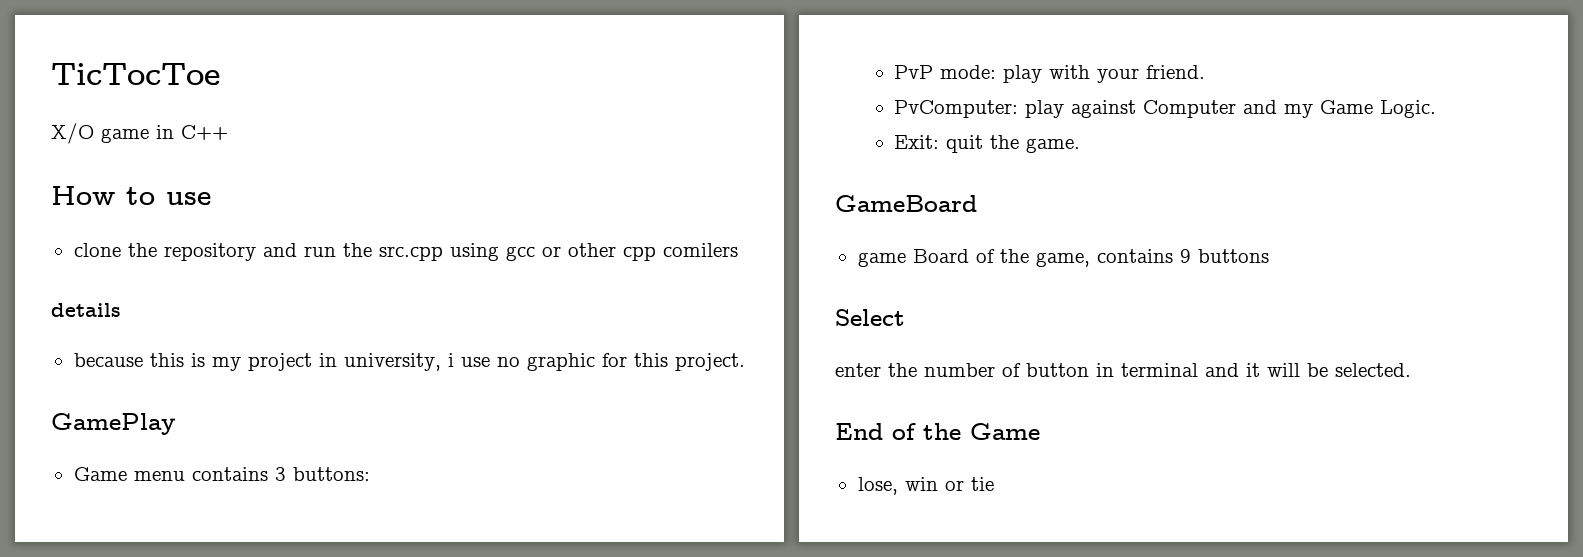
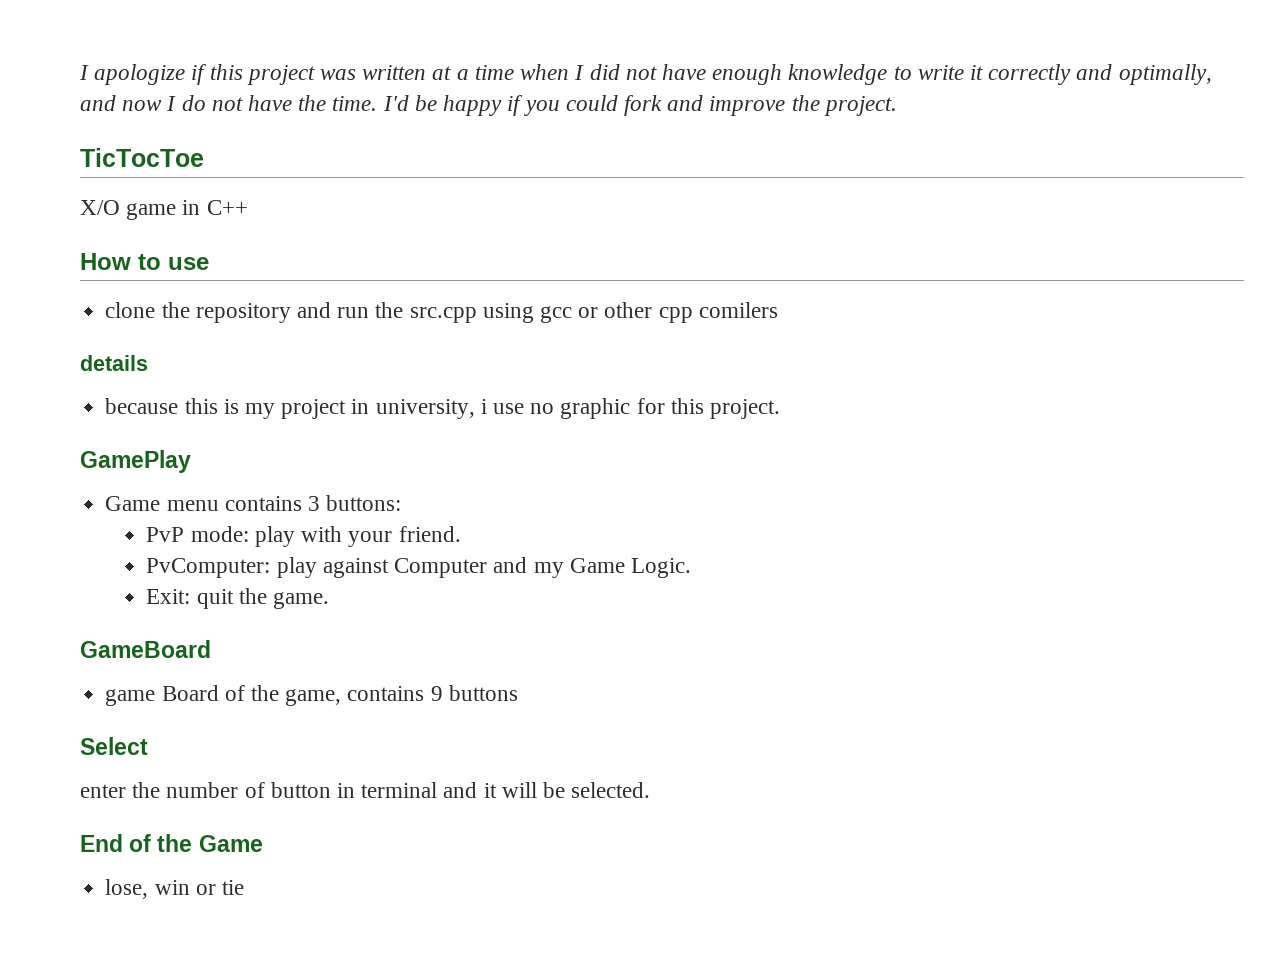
(51, 74) none -> [79,64,1212,85] [80,95,897,116] I apologize if this project was written at a time when I did not have enough knowledge to write it correctly and optimally, and now I do not have the time. I'd be happy if you could fork and improve the project. //

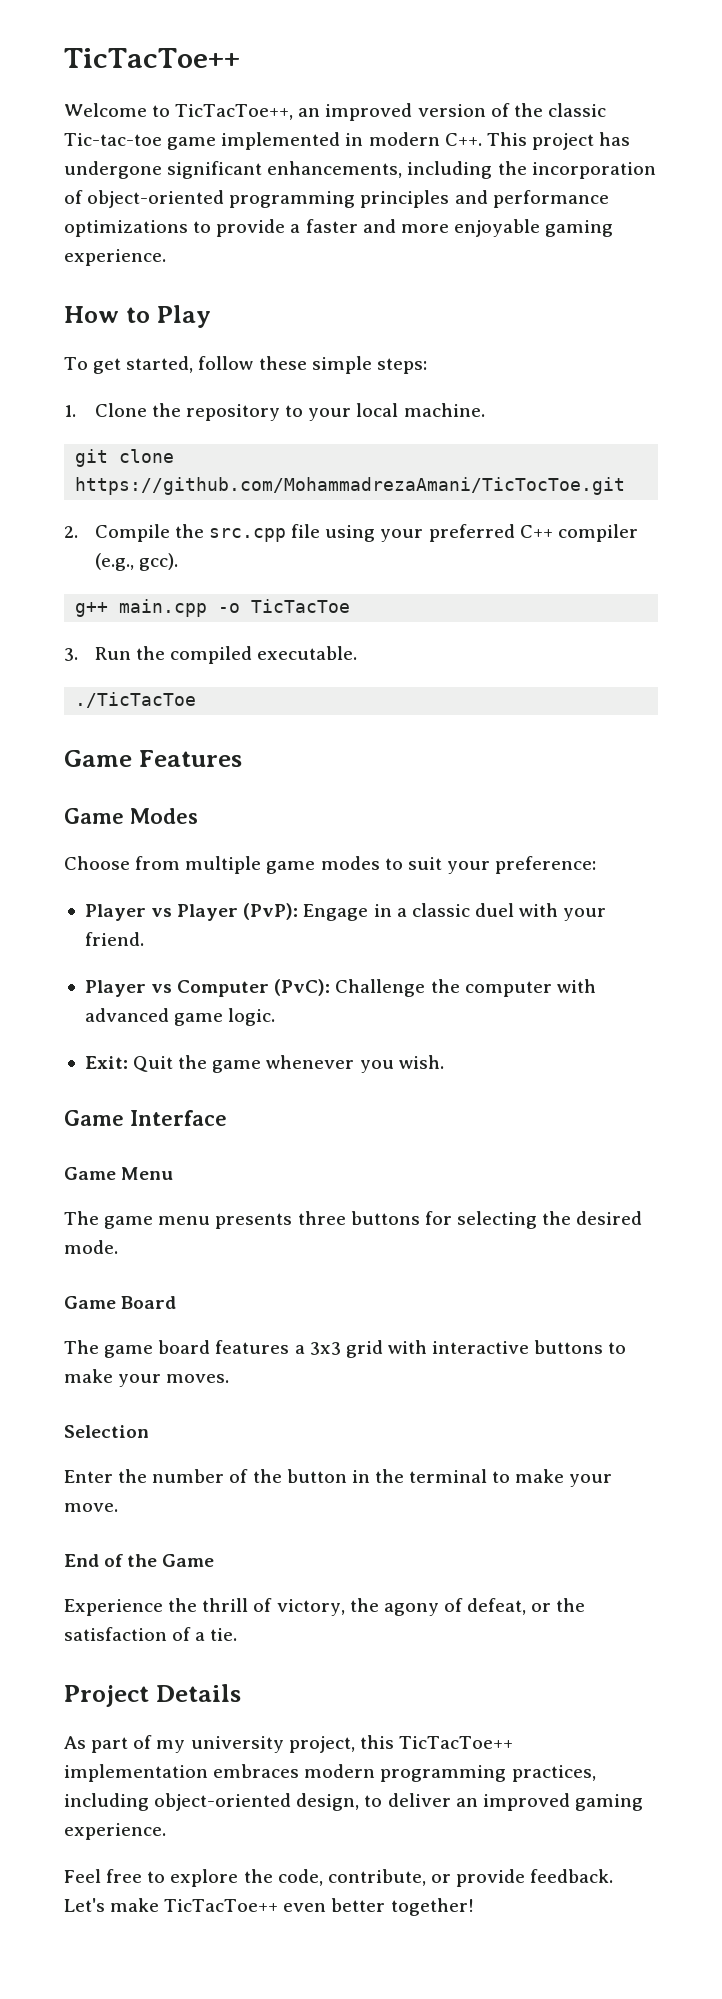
[79,64,1212,85] [80,95,897,116] [80,148,204,167] [80,200,248,220] [80,253,209,270] [105,302,778,323] [80,355,148,371] [105,398,781,419] [80,450,191,473] [105,495,402,511] [146,526,461,547] [146,557,691,578] [146,588,330,609] [80,640,211,658] [105,685,518,706] [80,737,148,755] [80,784,126,798] I apologize if this project was written at a time when I did not have enough knowledge to write it correctly and optimally, and now I do not have the time. I'd be happy if you could fork and improve the project. // TicTocToe // X/O game in C++ // How to use // clone the repository and run the src.cpp using gcc or other cpp comilers // details // because this is my project in university, i use no graphic for this project. // GamePlay // Game menu contains 3 buttons: // PvP mode: play with your friend. // PvComputer: play against Computer and my Game Logic. // Exit: quit the game. // GameBoard // game Board of the game, contains 9 buttons // Select // enter -> [64,48,240,68] [64,103,606,121] [64,132,631,150] [64,161,656,179] [64,190,609,208] [64,219,614,237] [64,249,166,266] [64,305,211,328] [64,356,427,374] [64,403,485,421] [75,449,175,467] [75,477,626,495] [64,524,638,542] [94,553,178,571] [75,599,351,617] [64,646,358,664] [75,692,197,708] [64,750,242,767] [64,808,198,824] [64,856,597,874] [84,903,607,921] [84,932,144,946] [84,979,596,997] [84,1008,276,1026] [84,1055,444,1073] [64,1110,227,1126] [64,1167,174,1180] [64,1211,643,1229] [64,1240,118,1254] [64,1296,177,1309] [64,1340,627,1358] [64,1369,230,1387] [64,1425,149,1438] [64,1470,113,1483] TicTacToe++ // Welcome to TicTacToe++, an improved version of the classic Tic-tac-toe game implemented in modern C++. This project has undergone significant enhancements, including the incorporation of object-oriented programming principles and performance optimizations to provide a faster and more enjoyable gaming experience. // How to Play // To get started, follow these simple steps: // 1. Clone the repository to your local machine. // git clone https://github.com/MohammadrezaAmani/TicTocToe.git // 2. Compile the src.cpp file using your preferred C++ compiler (e.g., gcc). // g++ main.cpp -o TicTacToe // 3. Run the compiled executable. // ./TicTacToe // Game Features // Game Modes // Choose from multiple game modes to suit your preference: // Player vs Player (PvP): Engage in a classic duel with your friend. // Player vs Computer (PvC): Challenge the computer with advanced game logic. // Exit: Quit the game whenever you wish. // Game Interface // Game Menu // The game menu presents three buttons for selecting the desired mode. // Game Board // The game board features a 3x3 grid with interactive buttons to make your moves. // Selection // Enter
(265, 790) none -> [252,1469,282,1483] the
[361,782,651,798] [80,834,263,852] [105,879,244,899] terminal and it will be selected. // End of the Game // lose, win or tie -> [374,1469,613,1487] [64,1503,118,1512] [64,1554,215,1567] [64,1598,586,1616] [64,1627,238,1641] [64,1684,241,1707] [64,1735,513,1753] [64,1764,596,1782] [64,1793,643,1811] [64,1823,166,1840] [64,1869,614,1887] [64,1898,474,1916] the terminal to make your move. // End of the Game // Experience the thrill of victory, the agony of defeat, or the satisfaction of a tie. // Project Details // As part of my university project, this TicTacToe++ implementation embraces modern programming practices, including object-oriented design, to deliver an improved gaming experience. // Feel free to explore the code, contribute, or provide feedback. Let's make TicTacToe++ even better together!

